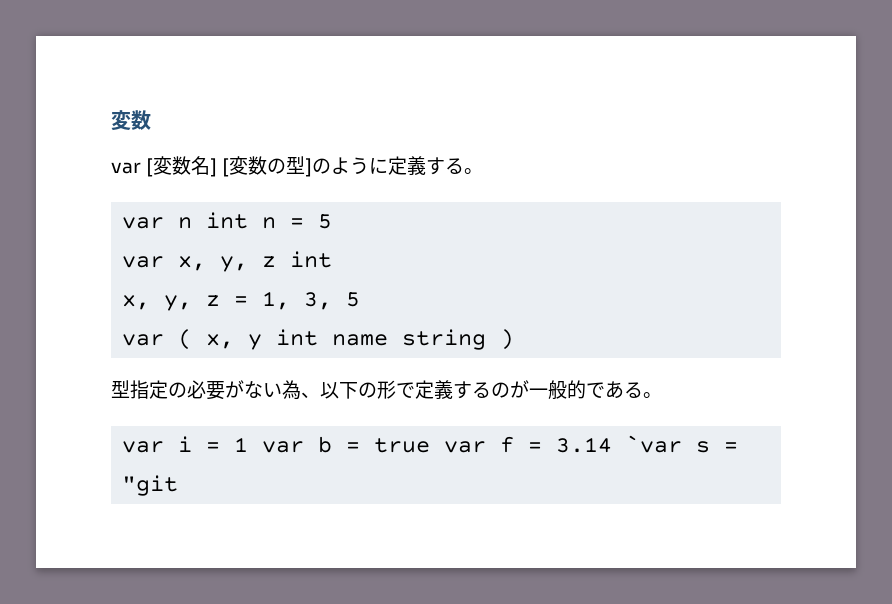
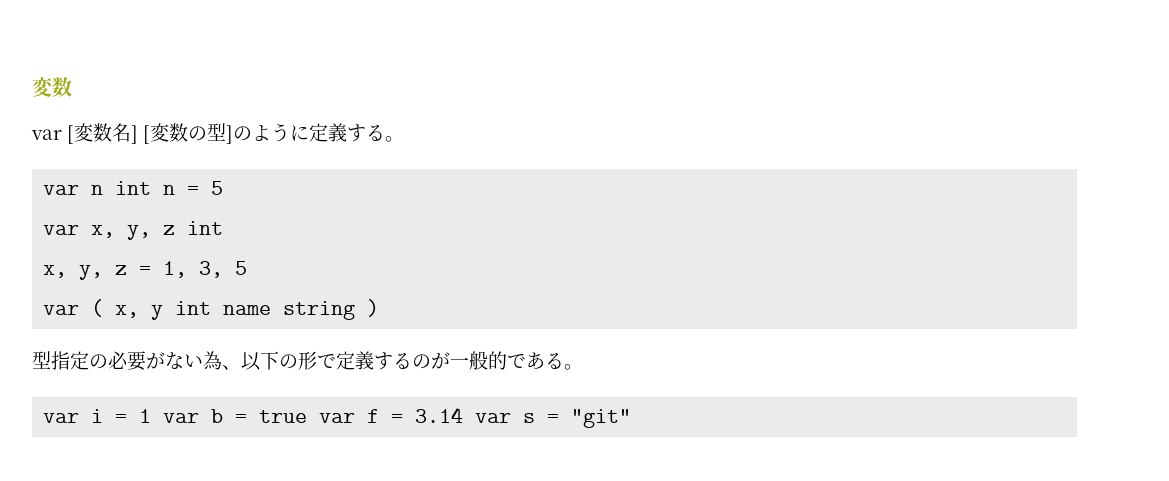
[626,435,683,453] `var -> [475,413,512,423] var
[122,475,179,496] "git -> [571,409,632,428] "git"

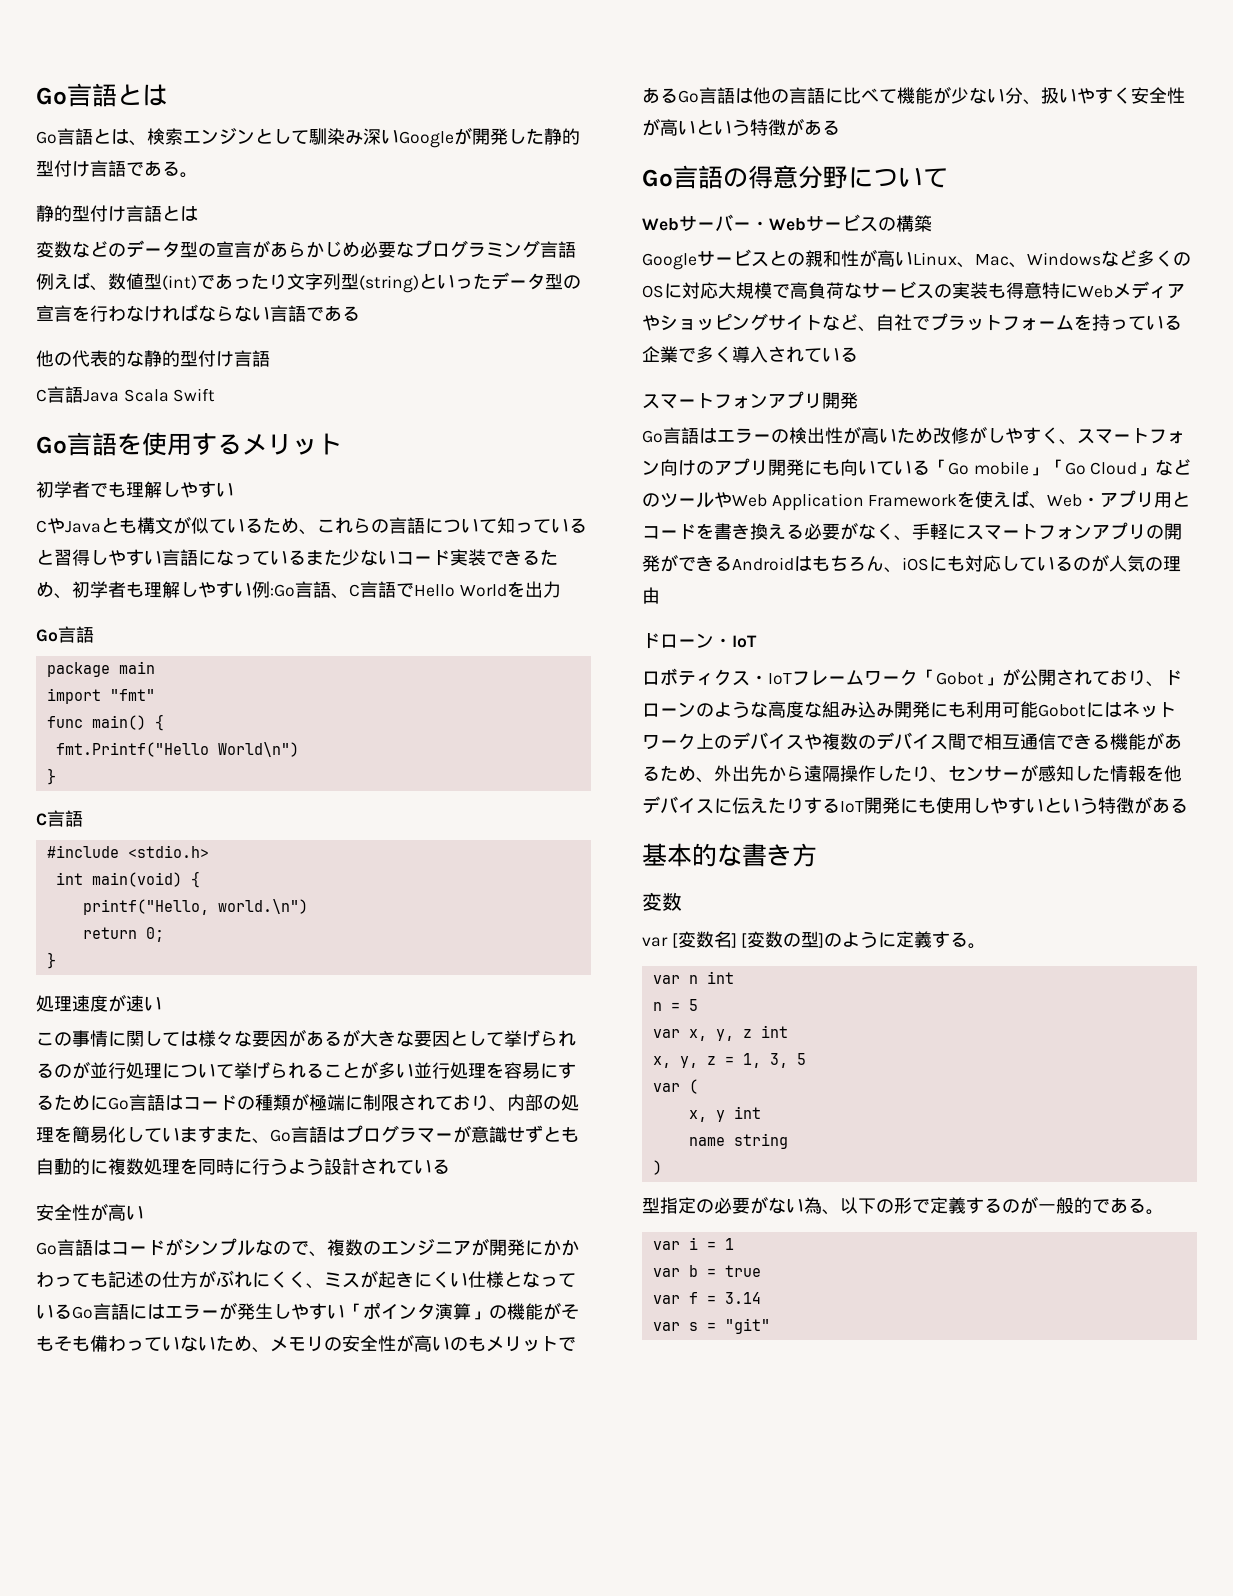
(32, 87) none -> [36,83,167,107] [36,127,580,148] [36,160,198,178] [36,205,198,222] [36,240,576,258] [36,272,581,293] [36,304,360,322] [36,350,270,367] [36,386,216,403] [36,432,342,456] [36,481,234,498] [36,516,587,535] [36,549,558,566] [36,581,561,599] [36,626,94,643] [46,661,155,677] [46,688,155,704] [46,714,164,731] [55,742,299,757] [46,768,56,785] [36,810,83,827] [46,845,209,858] [55,871,200,888] [82,899,308,915] [82,927,164,942] [46,952,56,969] [36,994,162,1012] [36,1029,576,1047] [36,1061,576,1079] [36,1093,579,1112] [36,1125,579,1144] [36,1158,450,1175] [36,1203,144,1221] [36,1238,579,1257] [36,1270,576,1289] [36,1302,579,1320] [36,1334,576,1353] [642,86,1185,105] [642,118,840,136] [642,165,948,189] [642,214,932,232] [642,249,1191,270] [642,281,1185,299] [642,313,1182,332] [642,346,858,363] [642,391,858,409] [642,426,1185,445] [642,458,1192,476] [642,490,1191,511] [642,522,1182,541] [642,554,1181,573] [642,587,660,604] [642,633,757,649] [642,668,1182,687] [642,701,1176,718] [642,732,1182,750] [642,764,1182,783] [642,796,1188,814] [642,843,817,867] Go言語とは // Go言語とは、検索エンジンとして馴染み深いGoogleが開発した静的型付け言語である。 // 静的型付け言語とは // 変数などのデータ型の宣言があらかじめ必要なプログラミング言語例えば、数値型(int)であったり文字列型(string)といったデータ型の宣言を行わなければならない言語である // 他の代表的な静的型付け言語 // C言語Java Scala Swift // Go言語を使用するメリット // 初学者でも理解しやすい // CやJavaとも構文が似ているため、これらの言語について知っていると習得しやすい言語になっているまた少ないコード実装できるため、初学者も理解しやすい例:Go言語、C言語でHello Worldを出力 // Go言語 // package main // import "fmt" // func main() { // fmt.Printf("Hello World\n") // } // C言語 // #include <stdio.h> // int main(void) { // printf("Hello, world.\n") // return 0; // } // 処理速度が速い // この事情に関しては様々な要因があるが大きな要因として挙げられるのが並行処理について挙げられることが多い並行処理を容易にするためにGo言語はコードの種類が極端に制限されており、内部の処理を簡易化していますまた、Go言語はプログラマーが意識せずとも自動的に複数処理を同時に行うよう設計されている // 安全性が高い // Go言語はコードがシンプルなので、複数のエンジニアが開発にかかわっても記述の仕方がぶれにくく、ミスが起きにくい仕様となっているGo言語にはエラーが発生しやすい「ポインタ演算」の機能がそもそも備わっていないため、メモリの安全性が高いのもメリットであるGo言語は他の言語に比べて機能が少ない分、扱いやすく安全性が高いという特徴がある // Go言語の得意分野について // Webサーバー・Webサービスの構築 // Googleサービスとの親和性が高いLinux、Mac、Windowsなど多くのOSに対応大規模で高負荷なサービスの実装も得意特にWebメディアやショッピングサイトなど、自社でプラットフォームを持っている企業で多く導入されている // スマートフォンアプリ開発 // Go言語はエラーの検出性が高いため改修がしやすく、スマートフォン向けのアプリ開発にも向いている「Go mobile」「Go Cloud」などのツールやWeb Application Frameworkを使えば、Web・アプリ用とコードを書き換える必要がなく、手軽にスマートフォンアプリの開発ができるAndroidはもちろん、iOSにも対応しているのが人気の理由 // ドローン・IoT // ロボティクス・IoTフレームワーク「Gobot」が公開されており、ドローンのような高度な組み込み開発にも利用可能Gobotにはネットワーク上のデバイスや複数のデバイス間で相互通信できる機能があるため、外出先から遠隔操作したり、センサーが感知した情報を他デバイスに伝えたりするIoT開発にも使用しやすいという特徴がある // 基本的な書き方 //
(152, 188) none -> (734, 977) //
(104, 308) none -> (698, 1086) //
(212, 308) none -> (761, 1112) //
(356, 310) none -> (788, 1141) //
(152, 416) none -> (734, 1244) //
(308, 416) none -> (761, 1271) //
(464, 415) none -> (761, 1298) //

